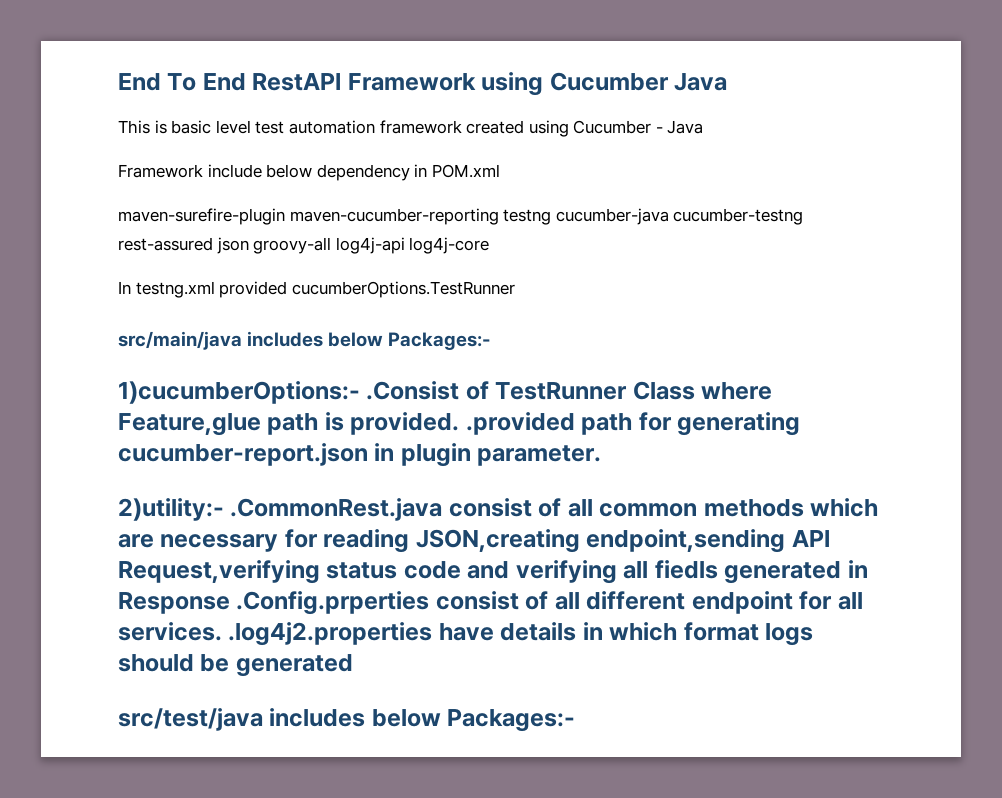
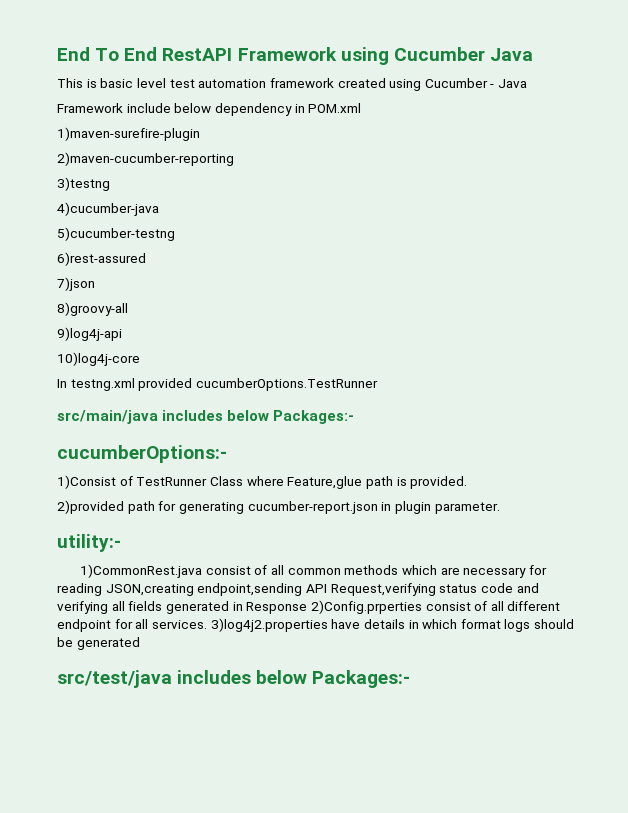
[118,208,804,225] [118,237,490,254] maven-surefire-plugin maven-cucumber-reporting testng cucumber-java cucumber-testng rest-assured json groovy-all log4j-api log4j-core -> [57,127,200,141] [57,152,234,166] [57,177,110,191] [57,202,159,216] [57,227,175,241] [57,252,146,266] [57,277,95,291] [57,302,128,316] [57,327,122,341] [57,352,140,366] 1)maven-surefire-plugin // 2)maven-cucumber-reporting // 3)testng // 4)cucumber-java // 5)cucumber-testng // 6)rest-assured // 7)json // 8)groovy-all // 9)log4j-api // 10)log4j-core
[118,381,460,404] 1)cucumberOptions:- .Consist -> [57,445,227,463] [57,475,116,489] cucumberOptions:- // 1)Consist
[465,412,575,435] .provided -> [57,500,124,514] // 2)provided
[118,498,443,521] 2)utility:- .CommonRest.java -> [57,534,121,552] [79,564,202,578] utility:- // 1)CommonRest.java
[654,560,718,579] fiedls -> [128,601,163,611] fields
[236,591,430,615] .Config.prperties -> [310,600,422,614] 2)Config.prperties
[228,622,433,646] .log4j2.properties -> [210,618,328,632] 3)log4j2.properties

